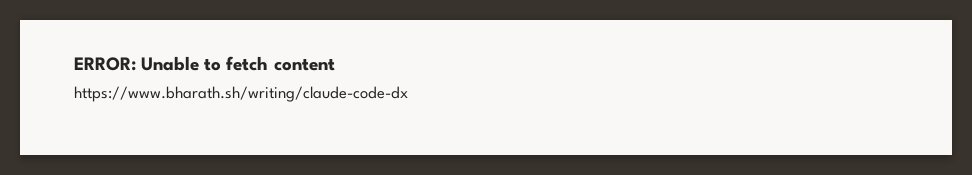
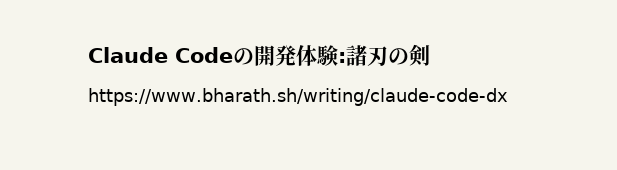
[74,56,335,71] ERROR: Unable to fetch content -> [88,44,430,66] Claude Codeの開発体験:諸刃の剣

